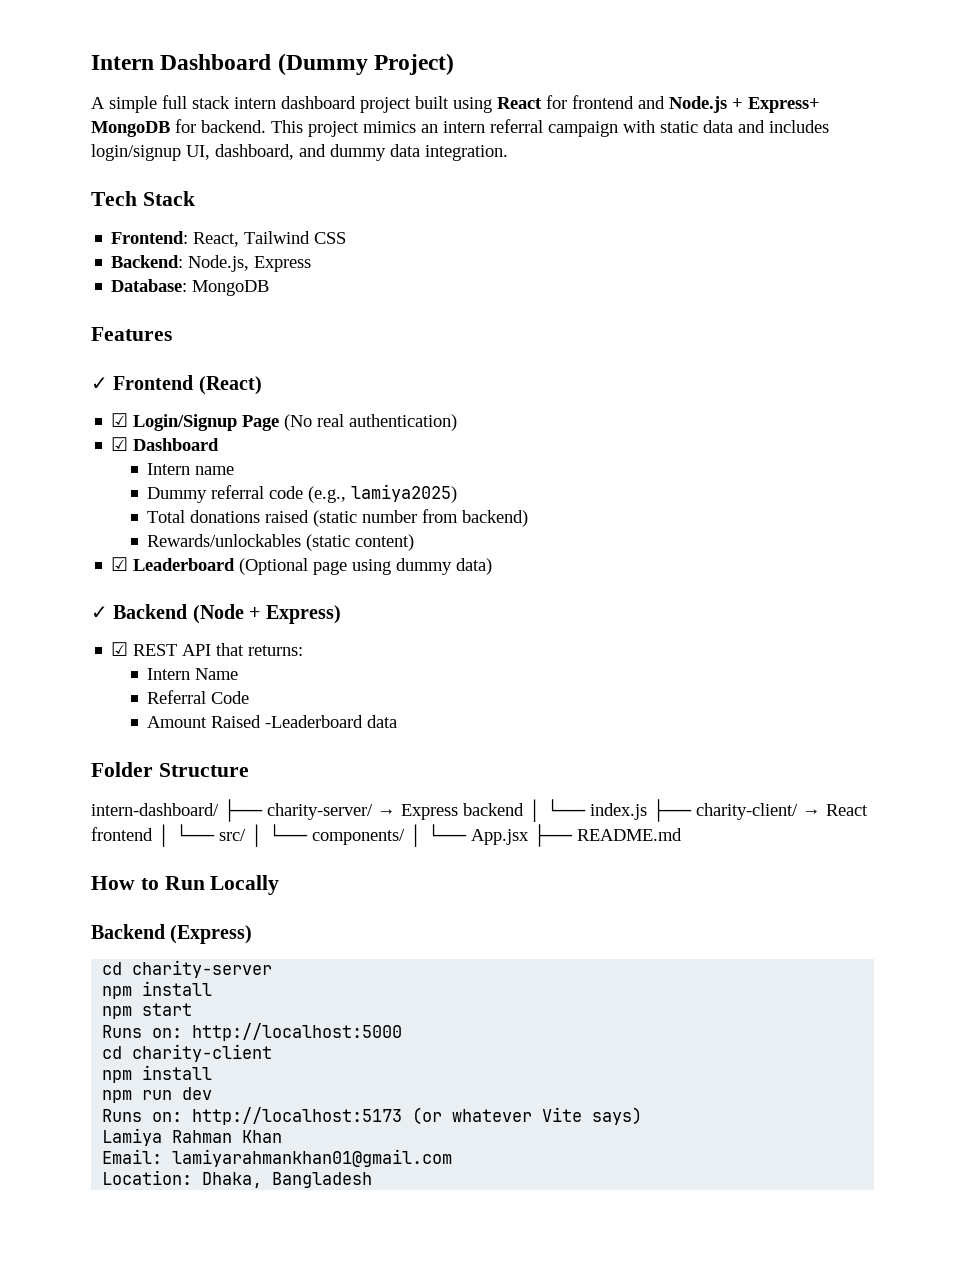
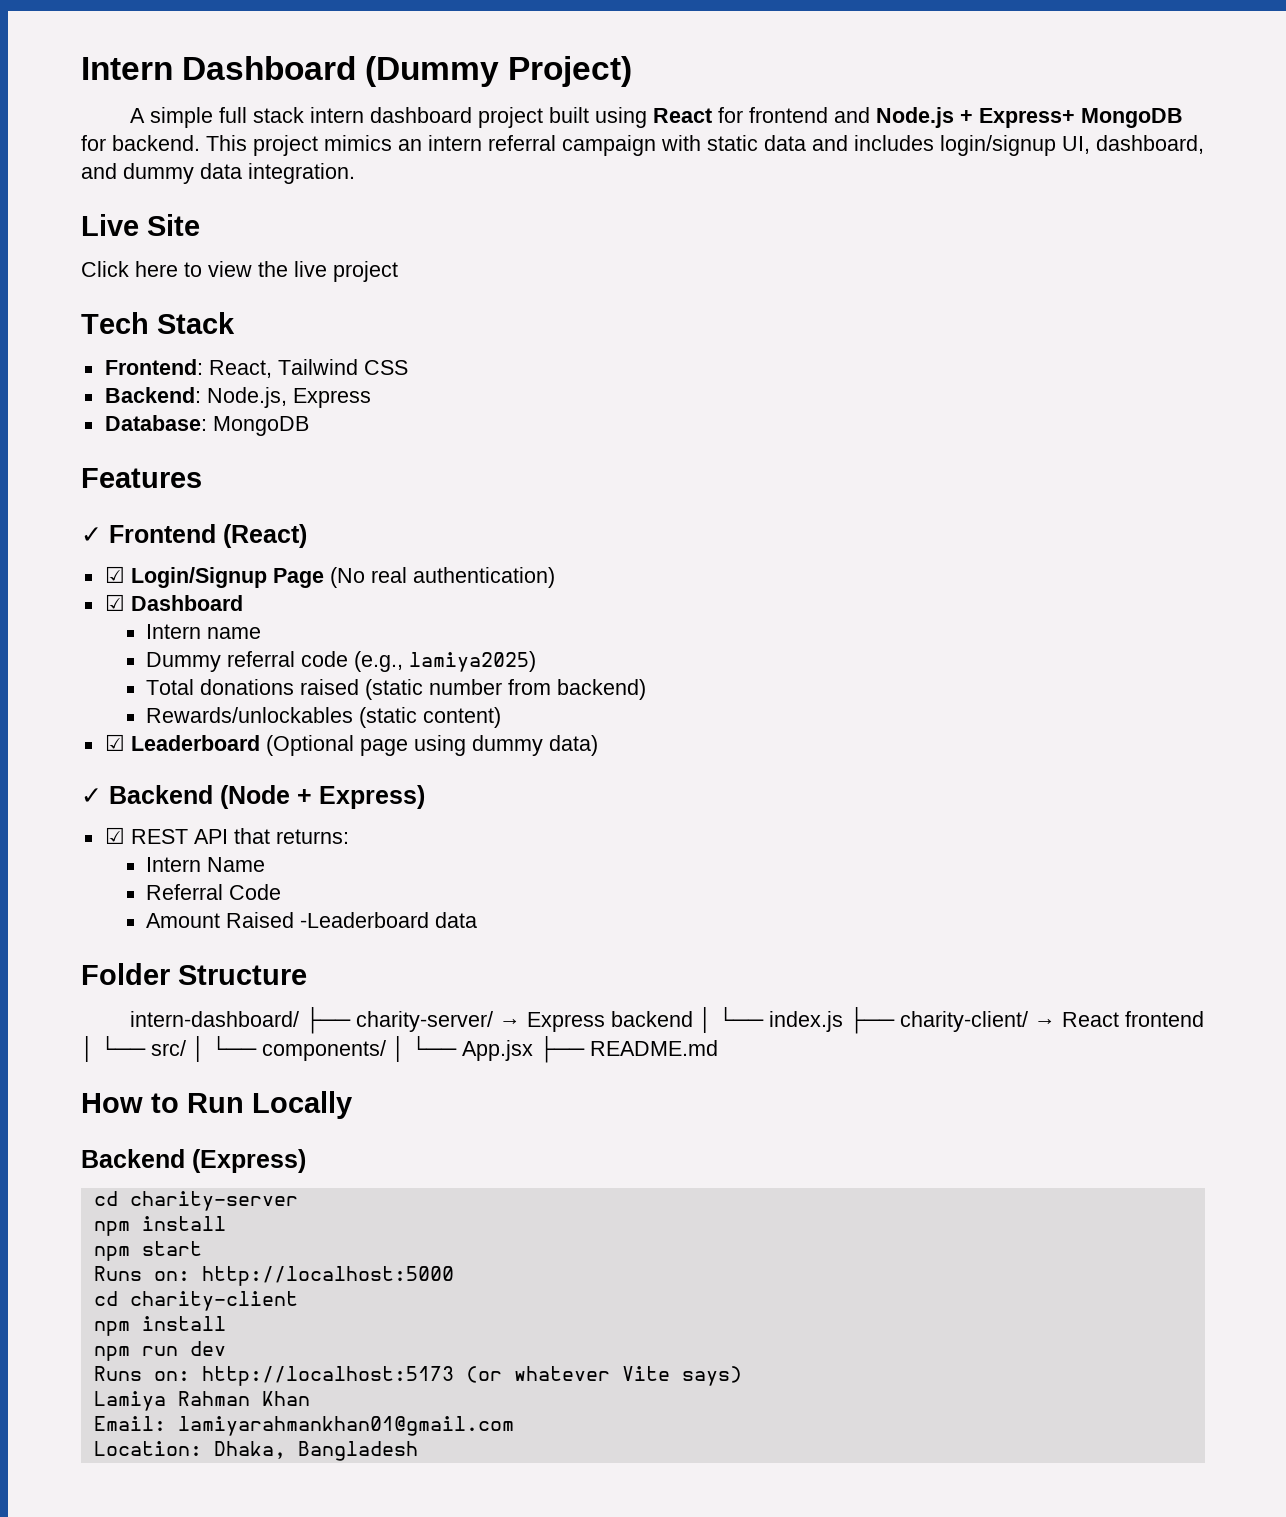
(508, 153) none -> [81,214,200,236] [81,261,398,282] // Live Site // Click here to view the live project

